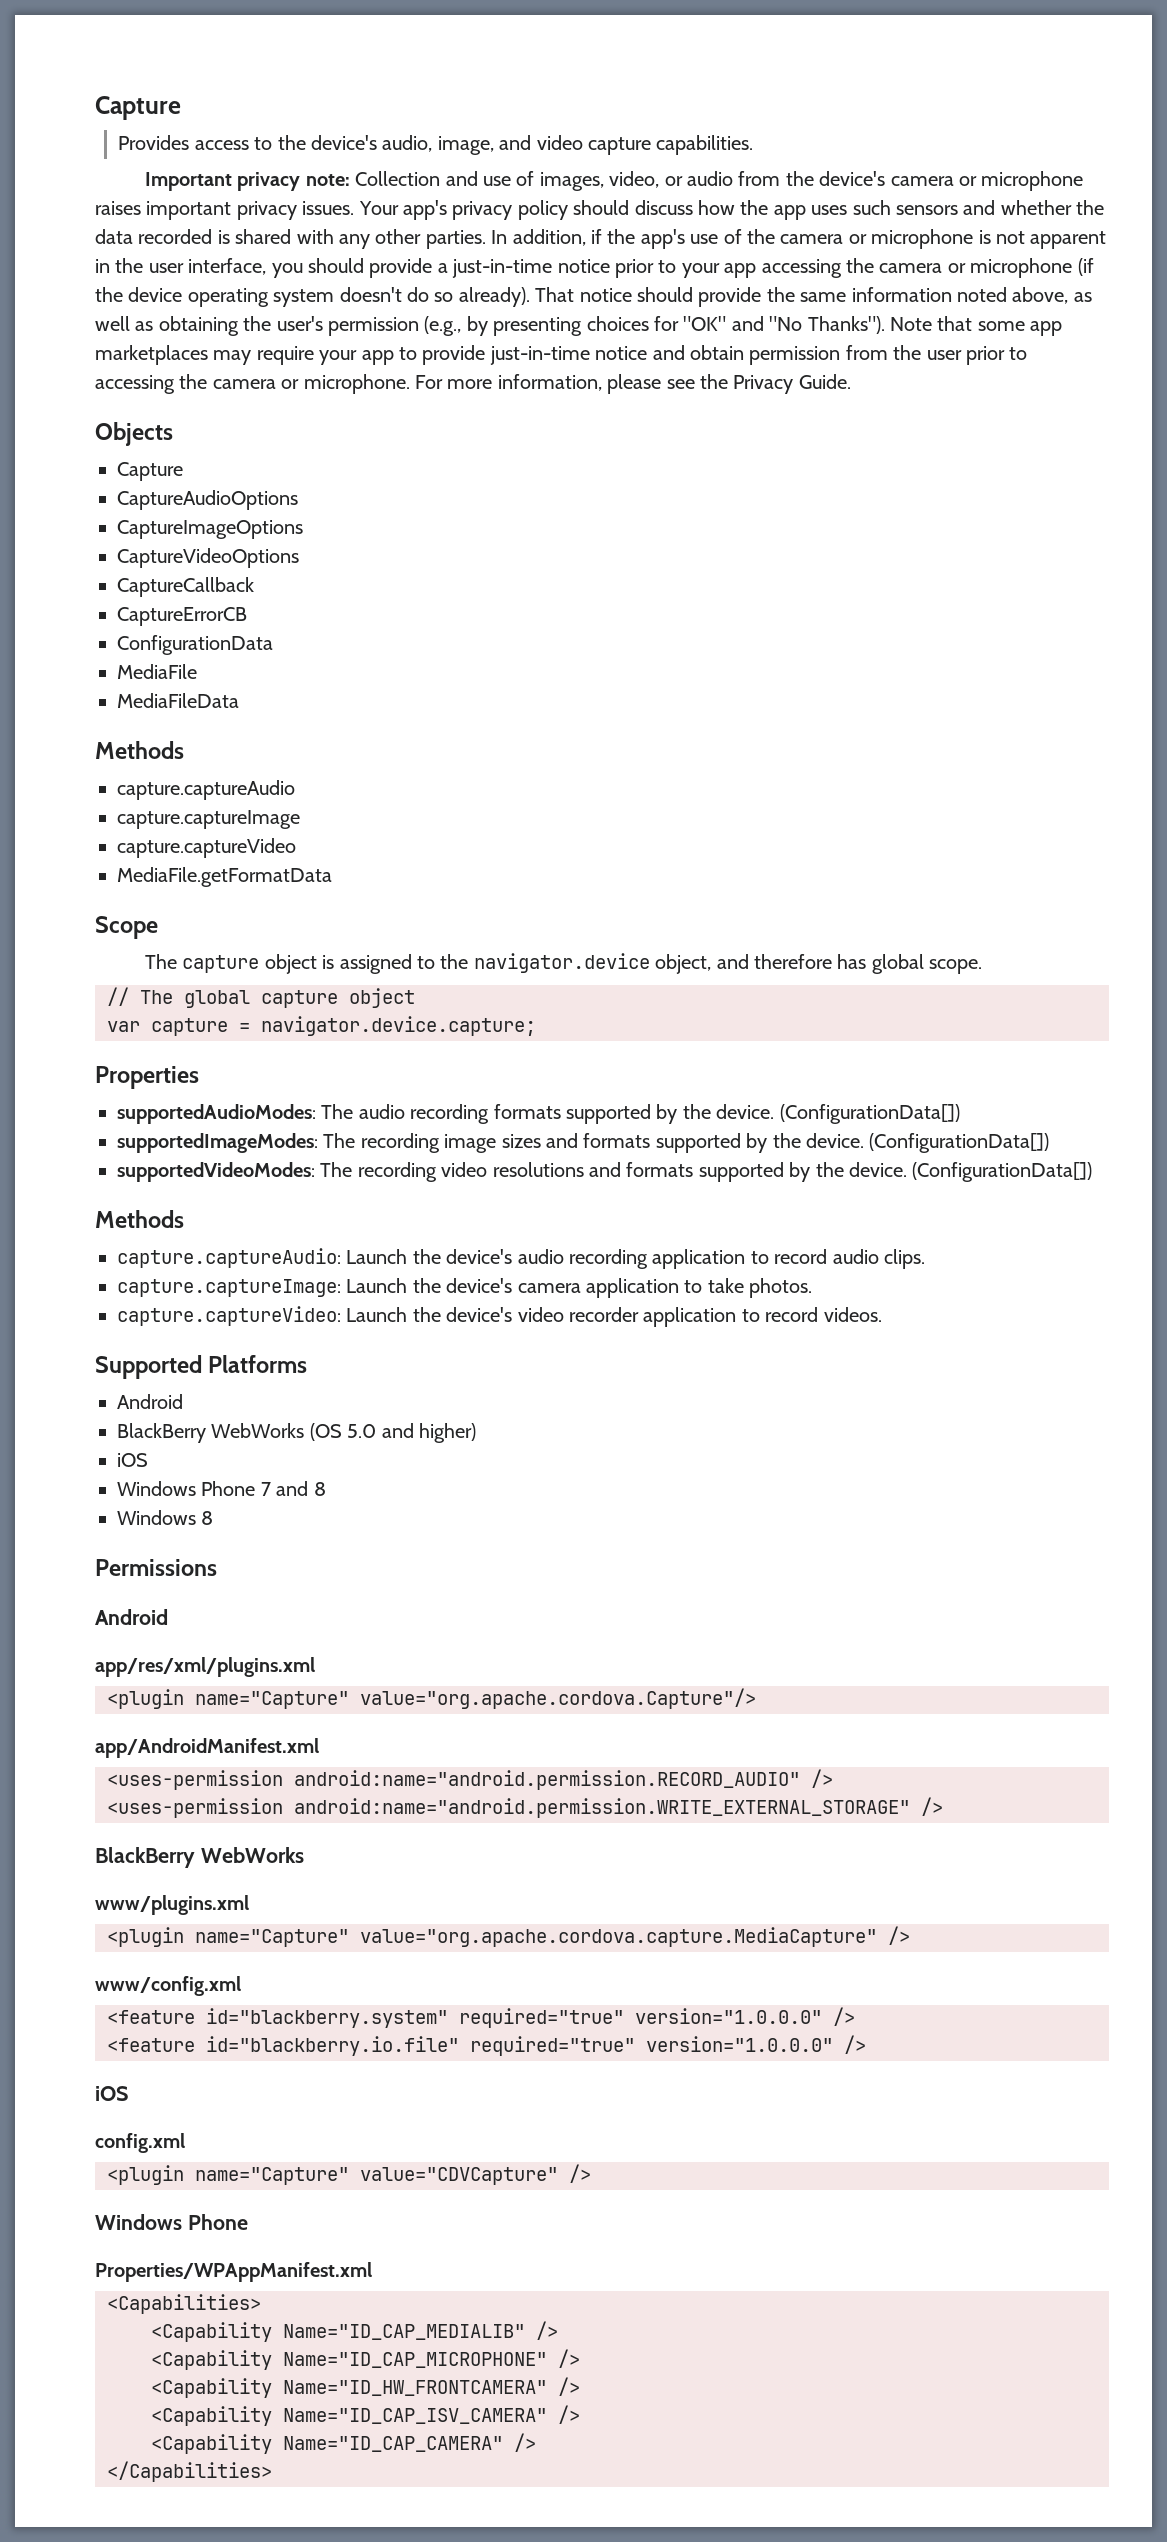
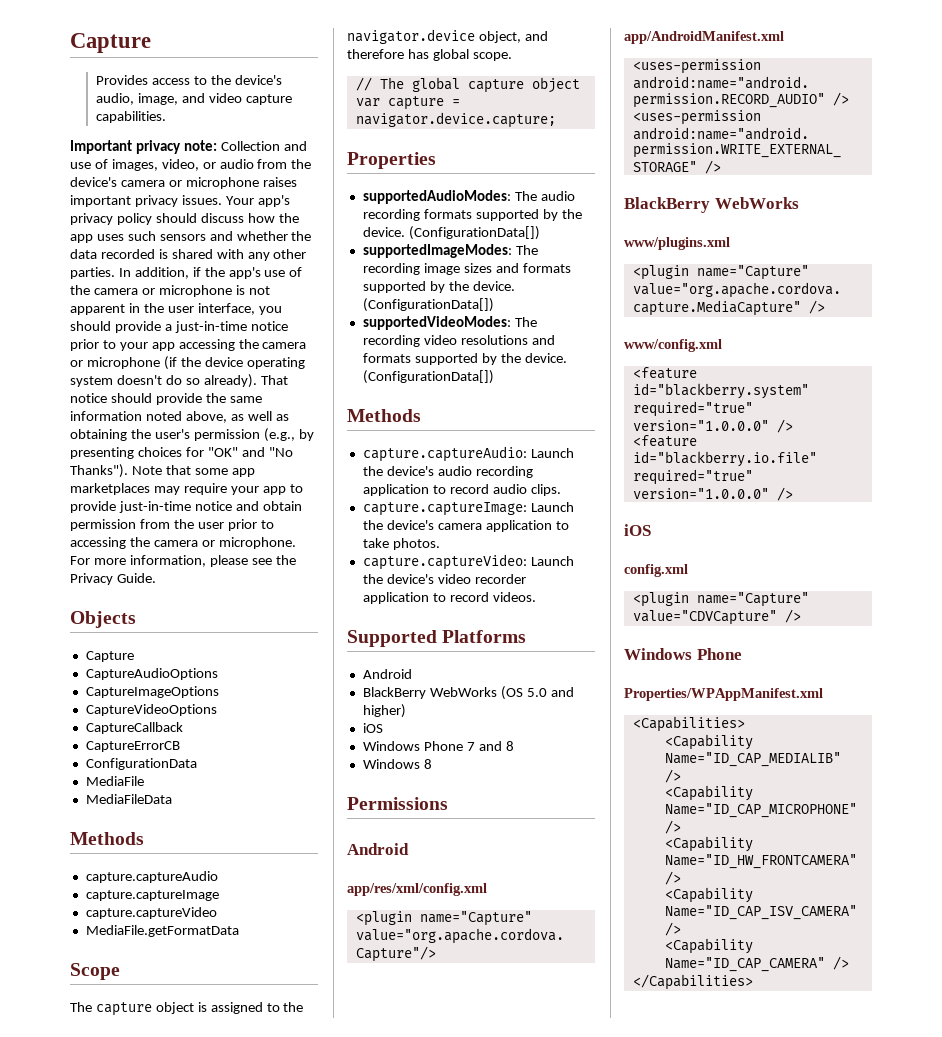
[95,1657,315,1677] app/res/xml/plugins.xml -> [347,883,487,896] app/res/xml/config.xml

